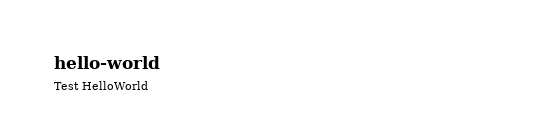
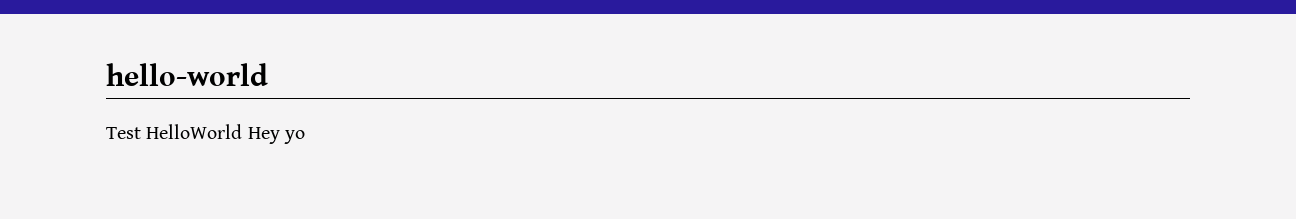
(148, 85) none -> [247,127,305,144] Hey yo

